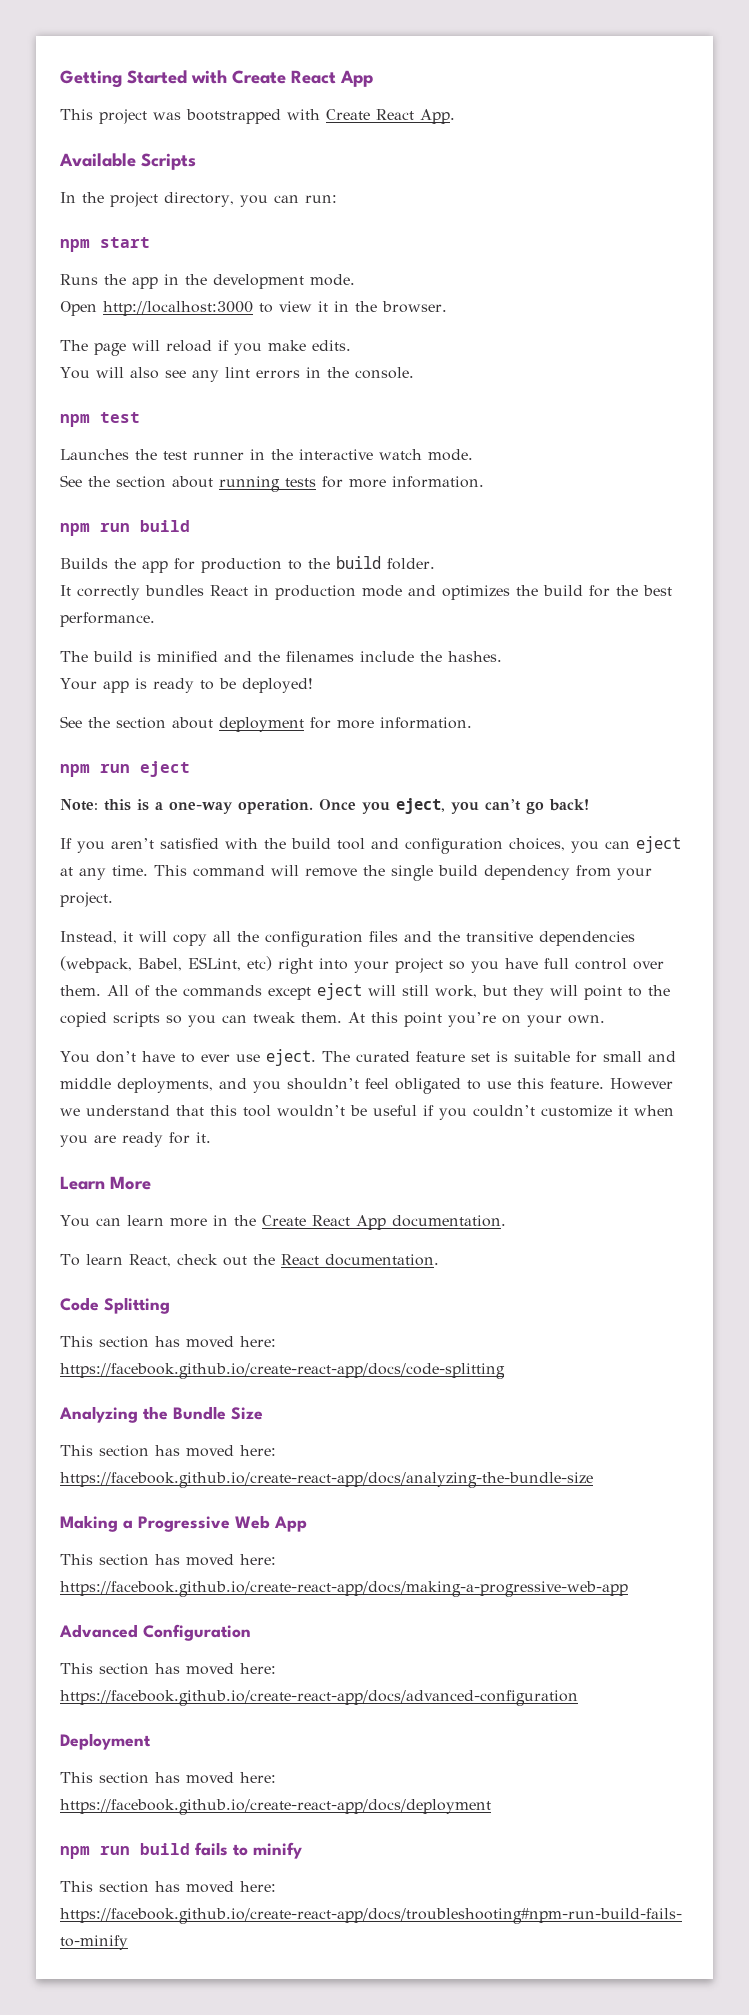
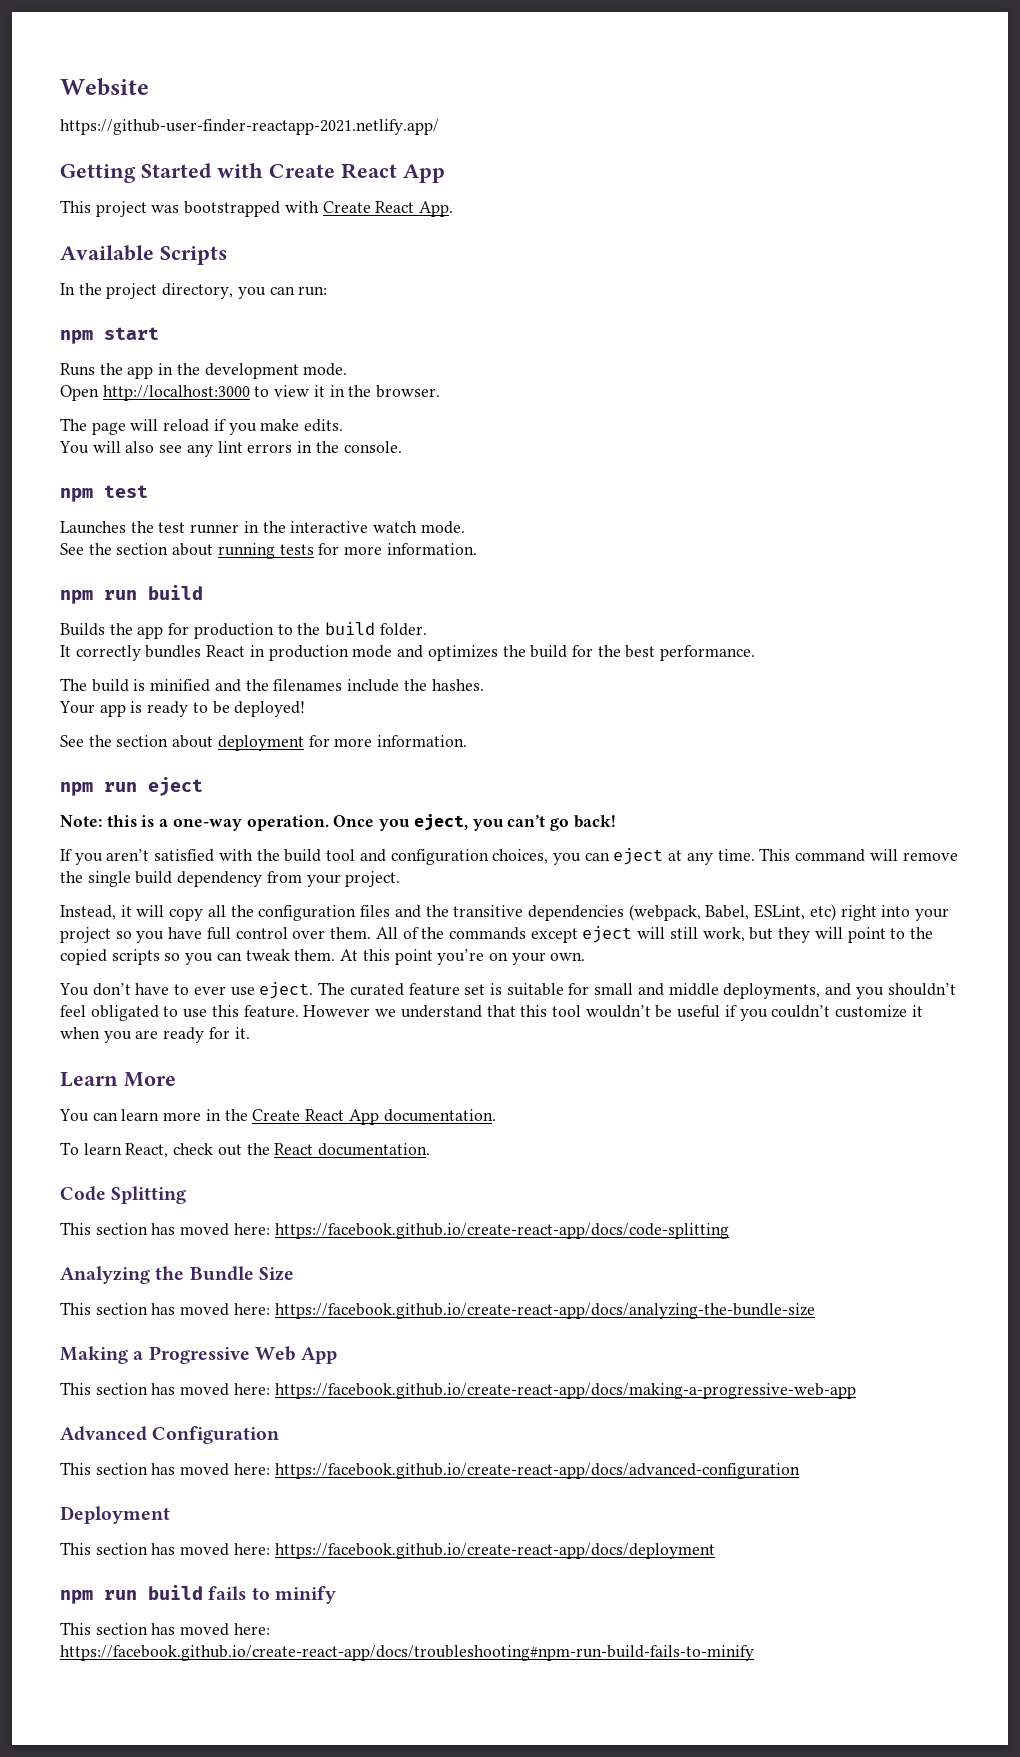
(60, 79) none -> [60,78,149,96] [60,119,439,135] Website // https://github-user-finder-reactapp-2021.netlify.app/ //

